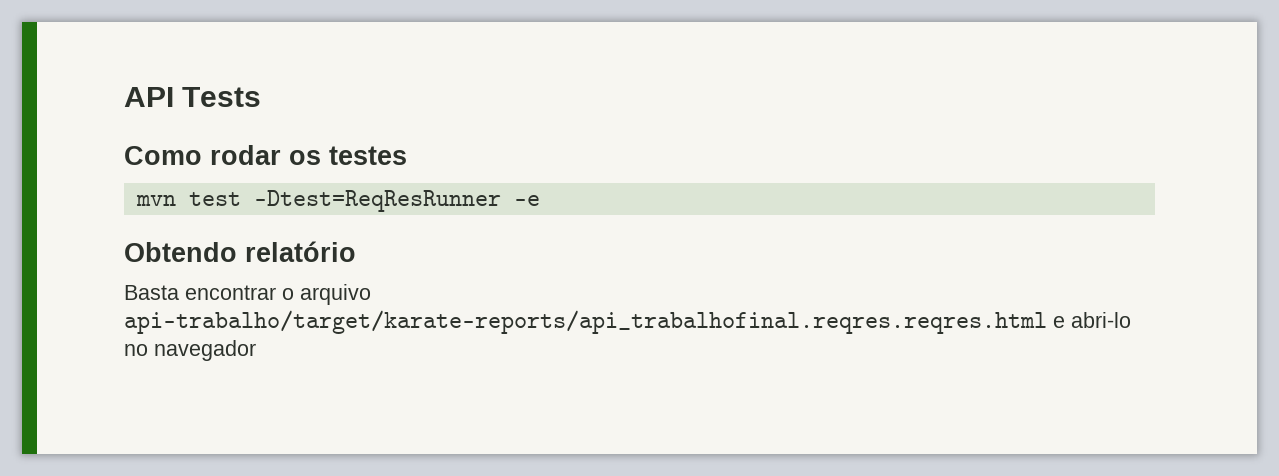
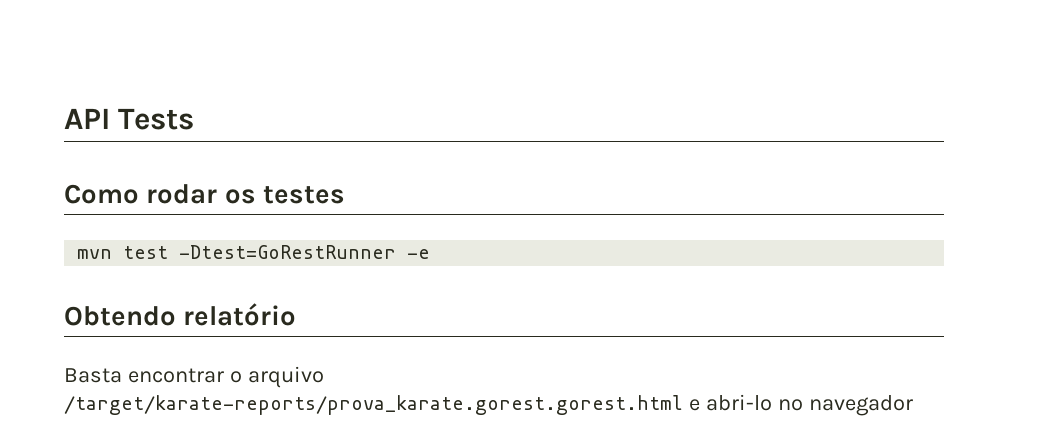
[253,190,501,212] -Dtest=ReqResRunner -> [179,245,397,259] -Dtest=GoRestRunner
[124,310,1047,334] api-trabalho/target/karate-reports/api_trabalhofinal.reqres.reqres.html -> [64,395,683,415] /target/karate-reports/prova_karate.gorest.gorest.html

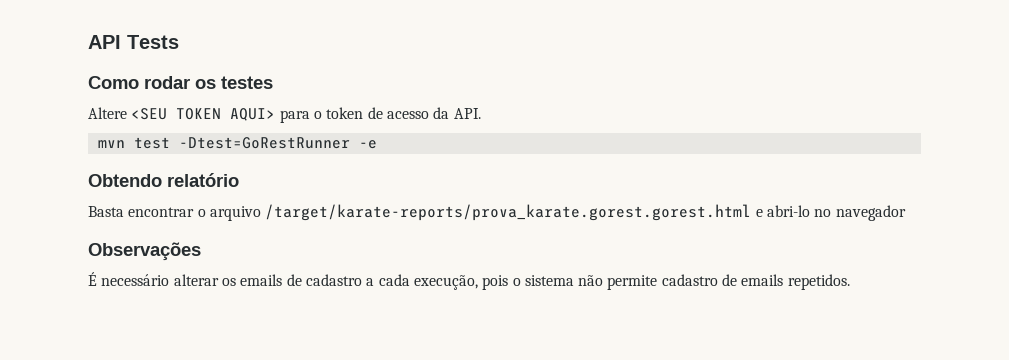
(346, 195) none -> [88,107,481,123] // Altere <SEU TOKEN AQUI> para o token de acesso da API.
(913, 405) none -> [88,242,201,261] [88,272,850,290] // Observações // É necessário alterar os emails de cadastro a cada execução, pois o sistema não permite cadastro de emails repetidos.

